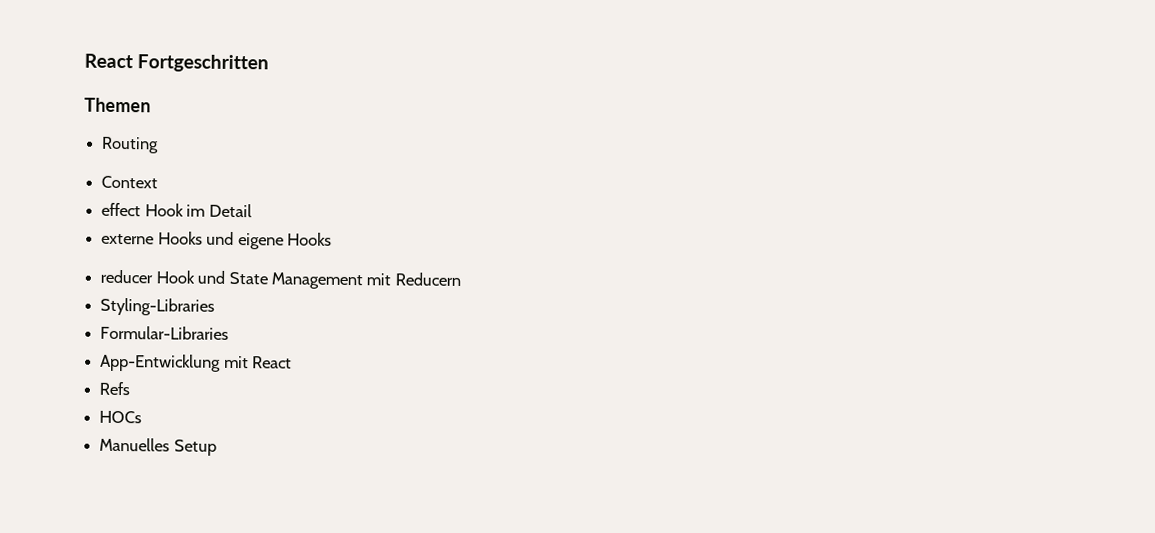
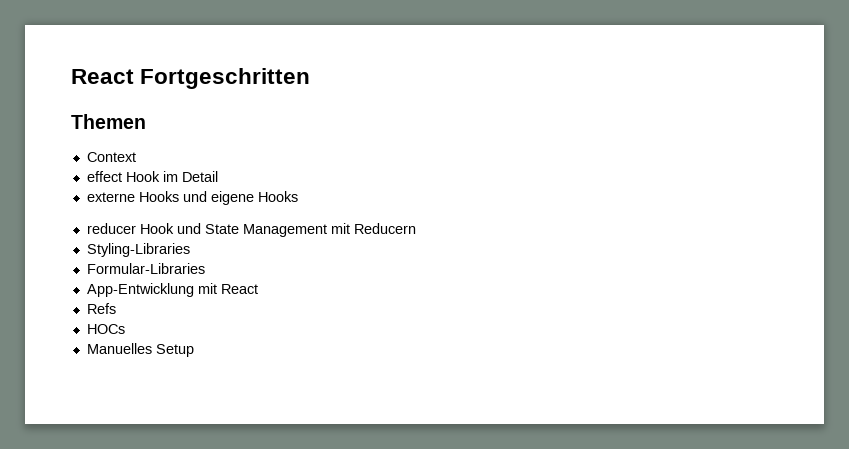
[101,136,160,154] // Routing -> (146, 121) none

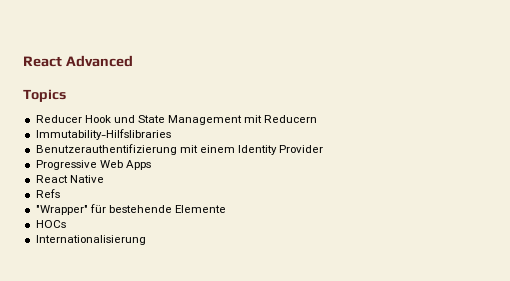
[71,68,311,89] [71,114,146,129] [86,152,136,162] [86,171,218,182] [86,191,298,205] [86,223,136,234] React Fortgeschritten // Themen // Context // effect Hook im Detail // externe Hooks und eigene Hooks // reducer -> [23,55,133,67] [23,89,66,102] [35,115,82,123] React Advanced // Topics // Reducer
[86,243,190,257] [86,263,205,274] [86,283,258,297] Styling-Libraries // Formular-Libraries // App-Entwicklung mit React -> [35,129,171,140] [35,144,324,155] [35,160,151,170] [35,175,104,183] Immutability-Hilfslibraries // Benutzerauthentifizierung mit einem Identity Provider // Progressive Web Apps // React Native
(116, 308) none -> [35,204,226,215] // "Wrapper" für bestehende Elemente
[86,343,194,357] Manuelles Setup -> [35,235,146,245] Internationalisierung

